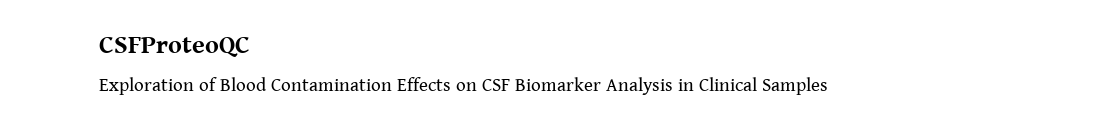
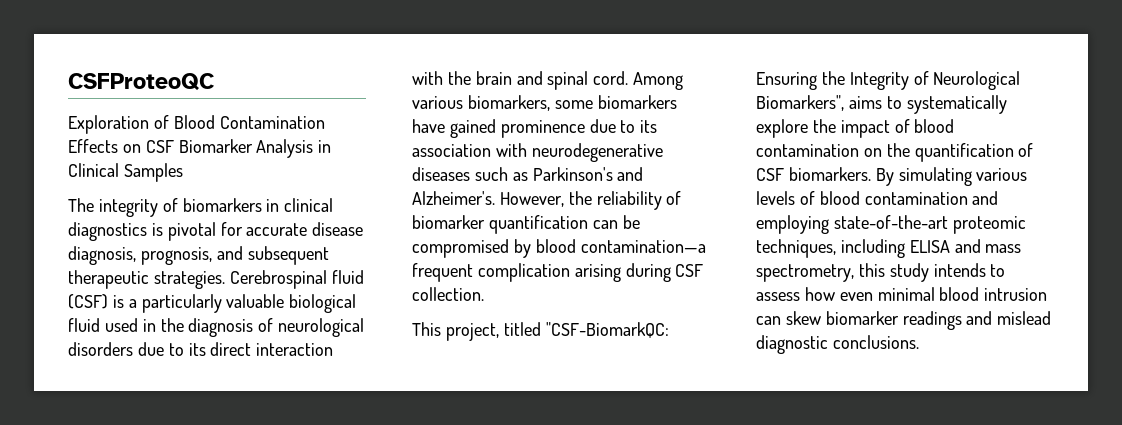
(828, 86) none -> [68,198,334,217] [68,222,364,241] [68,246,329,265] [68,270,364,289] [68,294,357,313] [68,318,365,337] [68,342,334,356] [412,71,684,90] [412,95,677,111] [412,119,658,138] [412,143,663,162] [412,167,644,181] [412,191,682,210] [412,215,640,234] [412,239,706,258] [412,263,704,282] [412,287,484,301] [412,322,669,341] [756,71,1021,90] [756,95,1007,114] [756,119,955,138] [756,143,1034,162] [756,167,1028,186] [756,191,999,205] [756,215,1026,234] [756,239,1022,258] [756,263,1006,282] [756,287,1048,301] [756,311,1052,330] [756,335,919,354] // The integrity of biomarkers in clinical diagnostics is pivotal for accurate disease diagnosis, prognosis, and subsequent therapeutic strategies. Cerebrospinal fluid (CSF) is a particularly valuable biological fluid used in the diagnosis of neurological disorders due to its direct interaction with the brain and spinal cord. Among various biomarkers, some biomarkers have gained prominence due to its association with neurodegenerative diseases such as Parkinson's and Alzheimer's. However, the reliability of biomarker quantification can be compromised by blood contamination—a frequent complication arising during CSF collection. // This project, titled "CSF-BiomarkQC: Ensuring the Integrity of Neurological Biomarkers", aims to systematically explore the impact of blood contamination on the quantification of CSF biomarkers. By simulating various levels of blood contamination and employing state-of-the-art proteomic techniques, including ELISA and mass spectrometry, this study intends to assess how even minimal blood intrusion can skew biomarker readings and mislead diagnostic conclusions.

